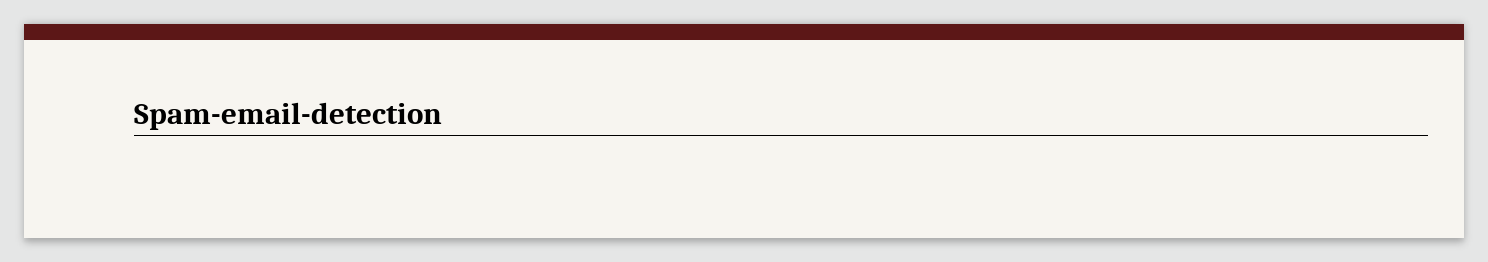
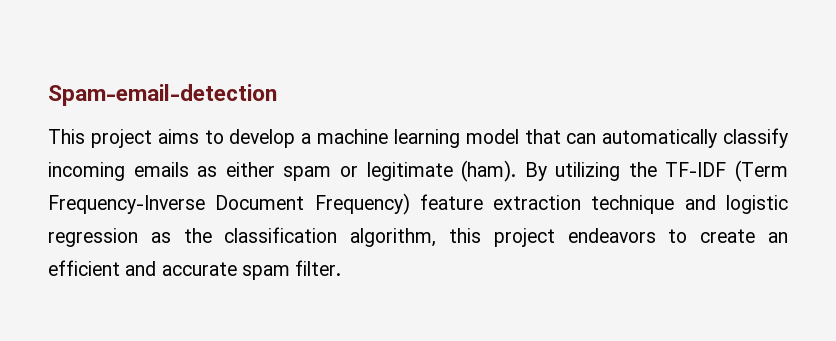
(442, 116) none -> [48,128,788,148] [48,160,788,182] [48,193,789,215] [48,227,788,247] [48,260,342,280] // This project aims to develop a machine learning model that can automatically classify incoming emails as either spam or legitimate (ham). By utilizing the TF-IDF (Term Frequency-Inverse Document Frequency) feature extraction technique and logistic regression as the classification algorithm, this project endeavors to create an efficient and accurate spam filter.

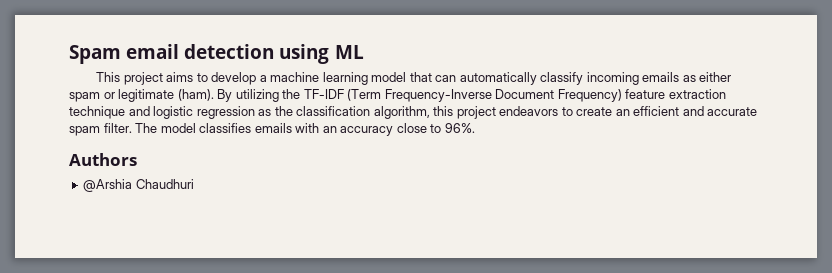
[48,84,277,106] Spam-email-detection -> [69,44,364,64] Spam email detection using ML
(342, 268) none -> [135,123,475,136] [69,153,137,166] [83,179,194,192] The model classifies emails with an accuracy close to 96%. // Authors // @Arshia Chaudhuri

